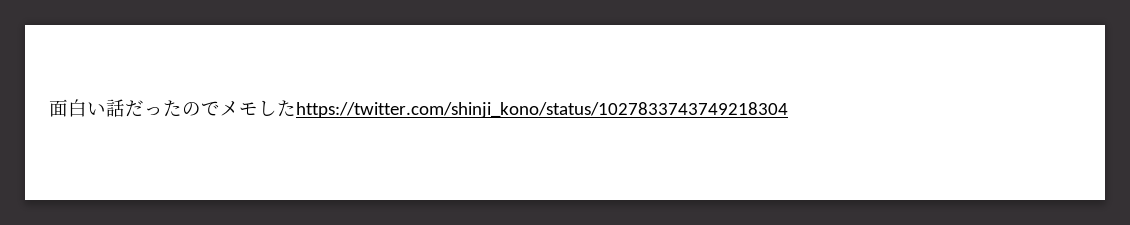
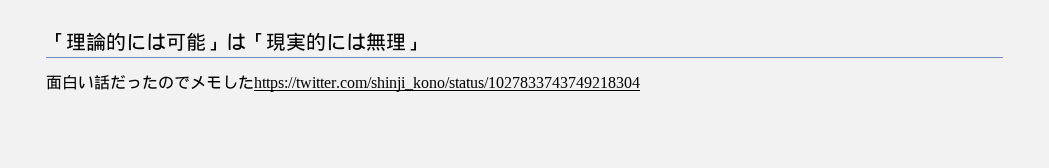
(49, 108) none -> [46,32,426,51] 「理論的には可能」は「現実的には無理」 //

